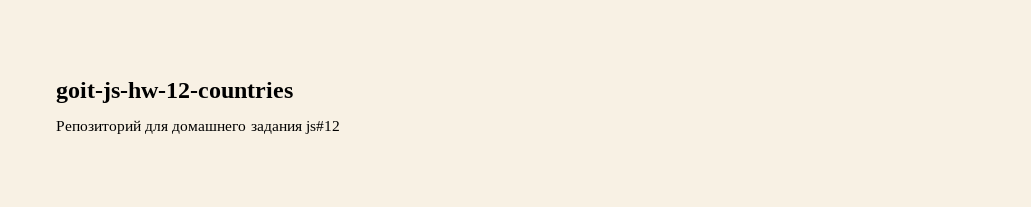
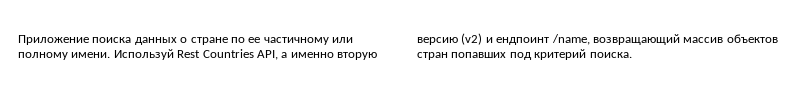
[56,82,293,103] [56,120,340,134] goit-js-hw-12-countries // Репозиторий для домашнего задания js#12 -> [18,35,353,45] [18,49,377,60] [417,33,778,45] [417,49,632,60] Приложение поиска данных о стране по ее частичному или полному имени. Используй Rest Countries API, а именно вторую версию (v2) и ендпоинт /name, возвращающий массив объектов стран попавших под критерий поиска.

